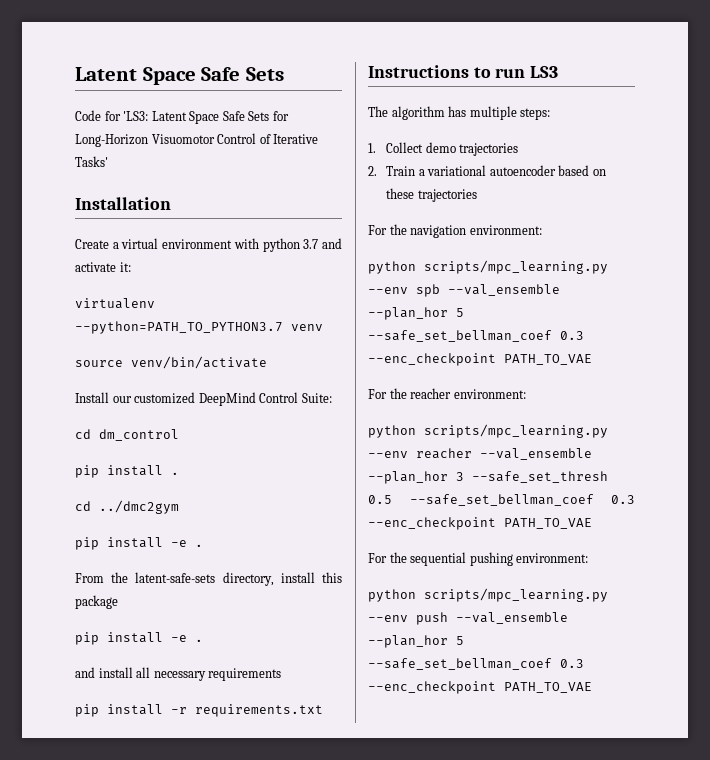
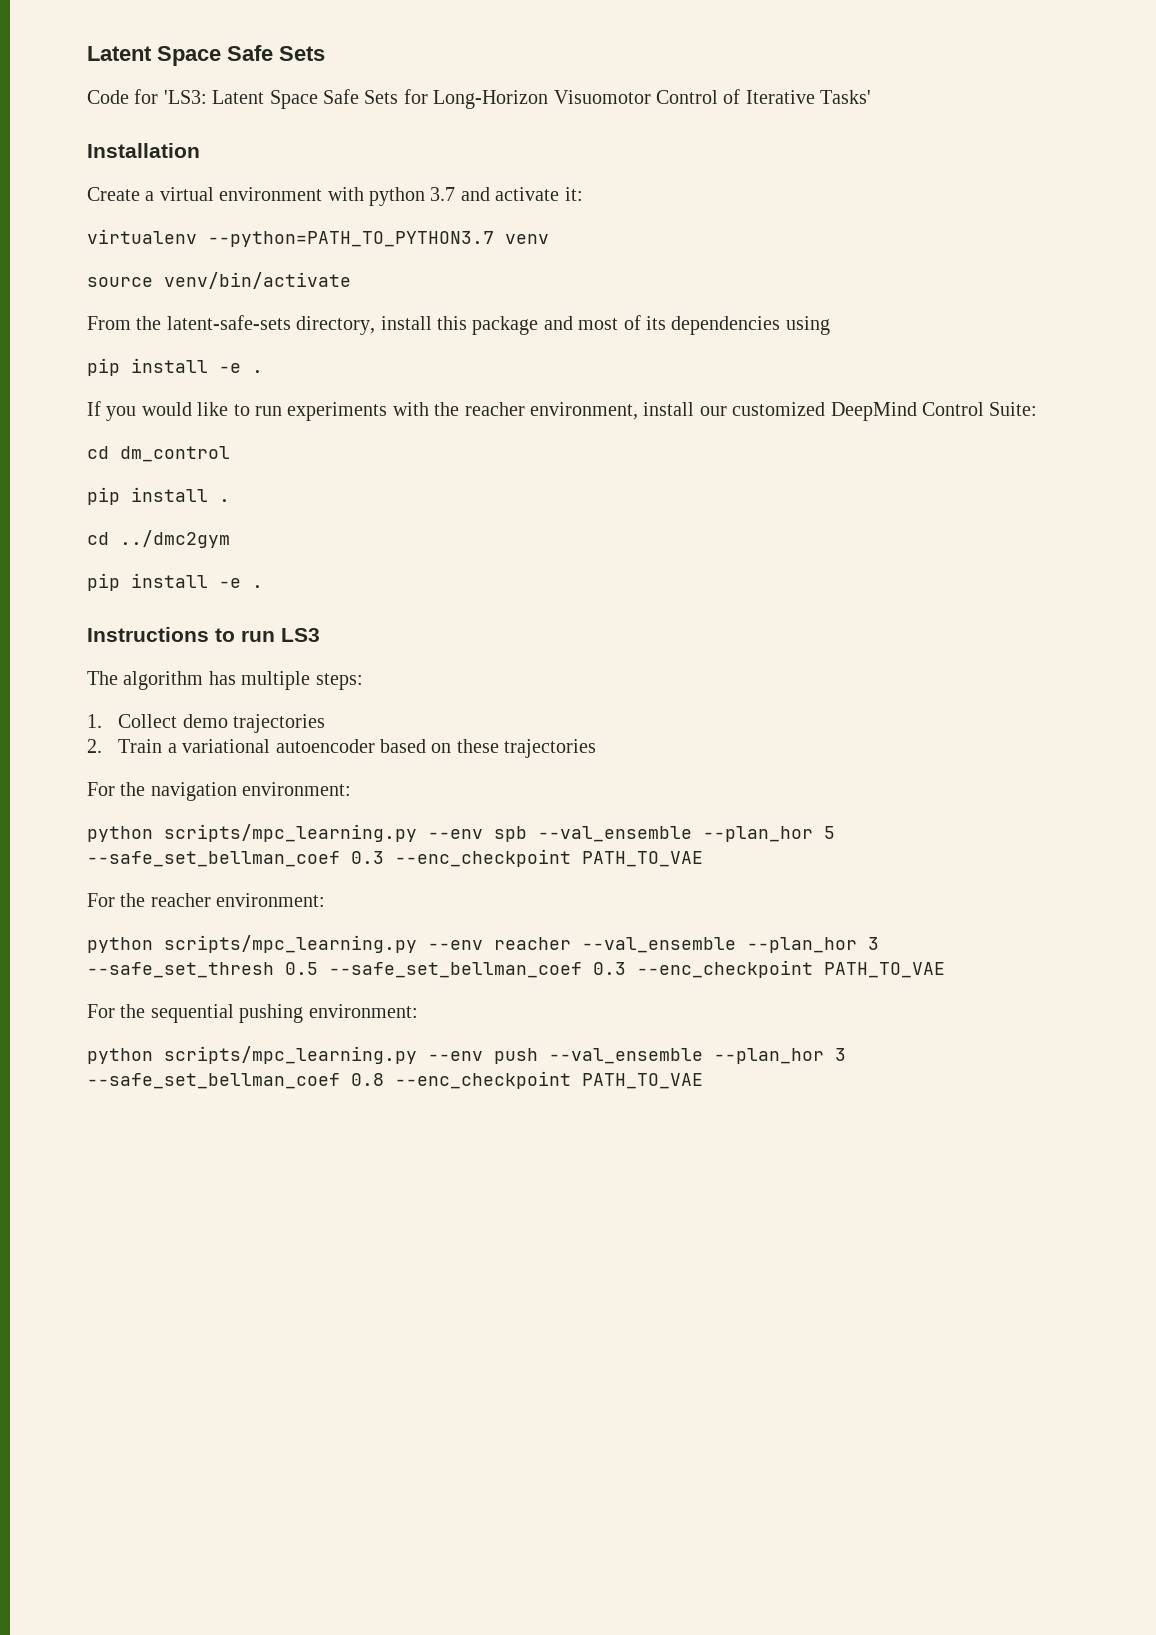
[75,392,109,403] Install -> [87,315,830,335] [87,358,263,376] [87,401,695,421] From the latent-safe-sets directory, install this package and most of its dependencies using // pip install -e . // If you would like to run experiments with the reacher environment, install
[75,572,342,586] [75,595,118,609] [75,632,203,645] [75,667,282,681] [75,704,323,717] // From the latent-safe-sets directory, install this package // pip install -e . // and install all necessary requirements // pip install -r requirements.txt -> (263, 586) none
[456,636,464,645] [368,658,584,670] 5 --safe_set_bellman_coef 0.3 -> [835,1048,846,1061] [87,1073,384,1089] 3 --safe_set_bellman_coef 0.8

